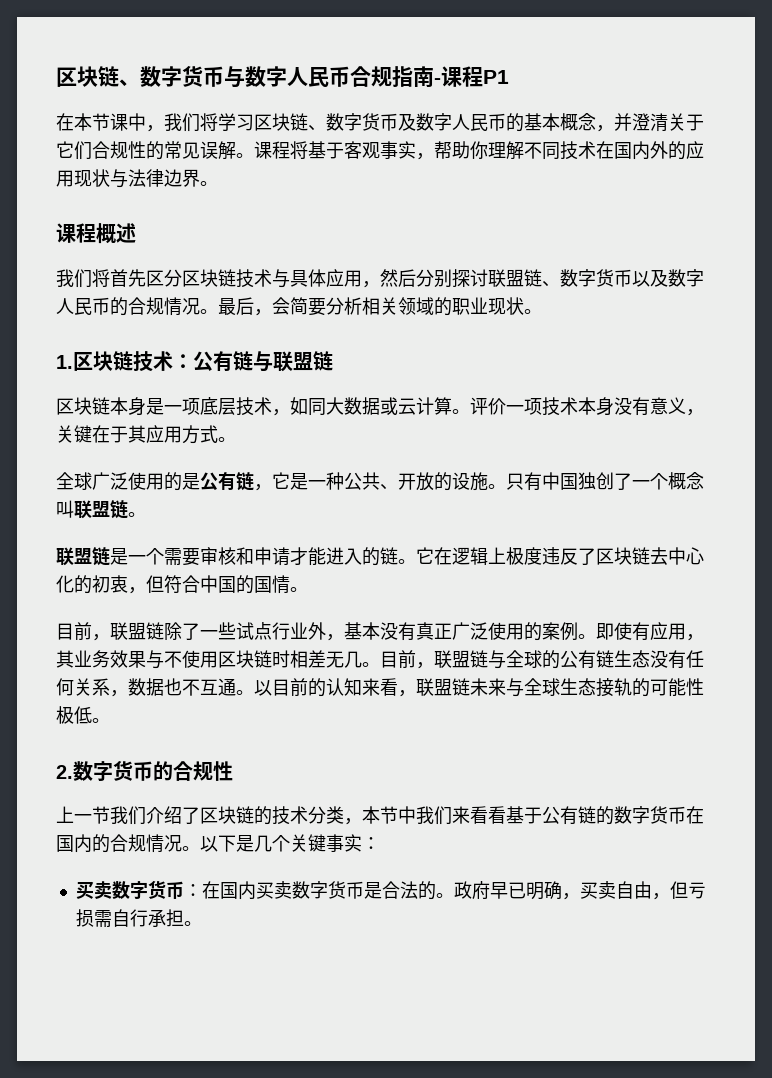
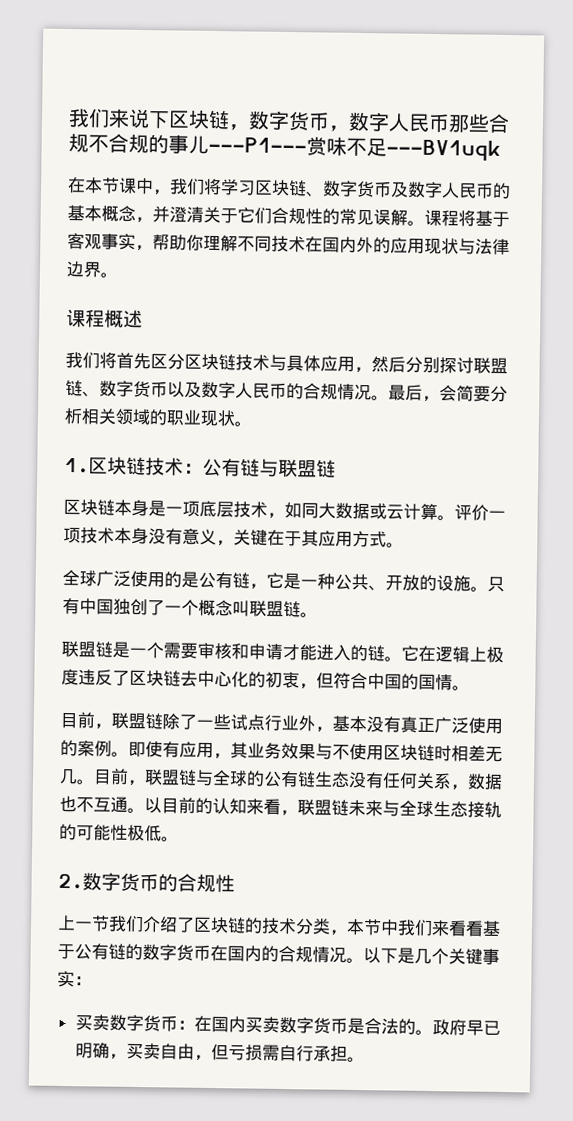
[56,65,509,88] 区块链、数字货币与数字人民币合规指南-课程P1 -> [68,107,510,133] [68,132,501,161] 我们来说下区块链，数字货币，数字人民币那些合规不合规的事儿---P1---赏味不足---BV1uqk

